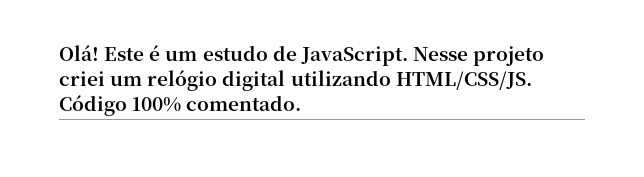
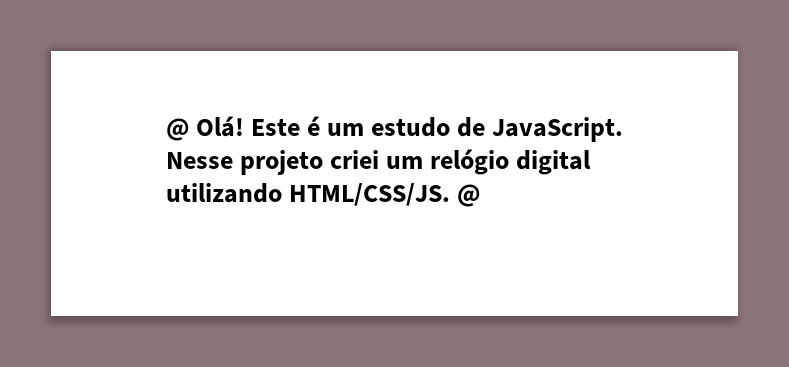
(59, 53) none -> [166,118,189,141] @
[59,95,302,116] Código 100% comentado. -> [457,184,481,207] @

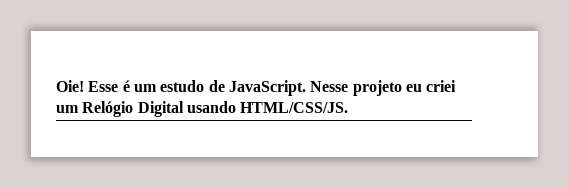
[166,116,301,141] @ Olá! Este -> [56,80,119,92] Oie! Esse
(324, 162) none -> [405,84,422,92] eu
[430,149,592,175] [166,183,481,207] relógio digital utilizando HTML/CSS/JS. @ -> [82,101,349,117] Relógio Digital usando HTML/CSS/JS.

